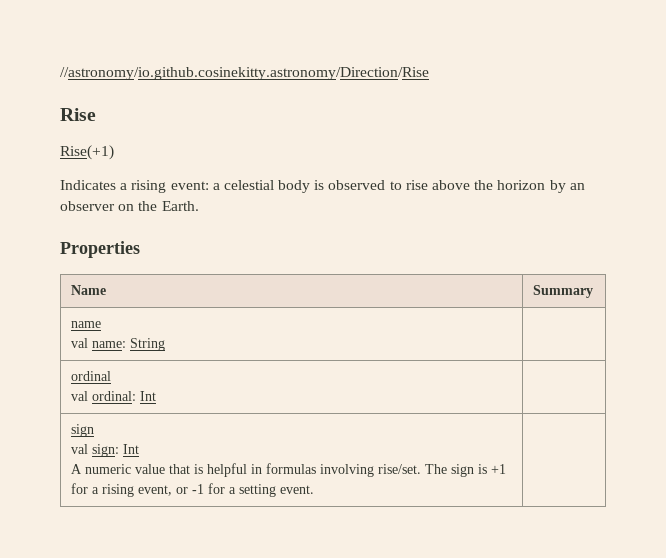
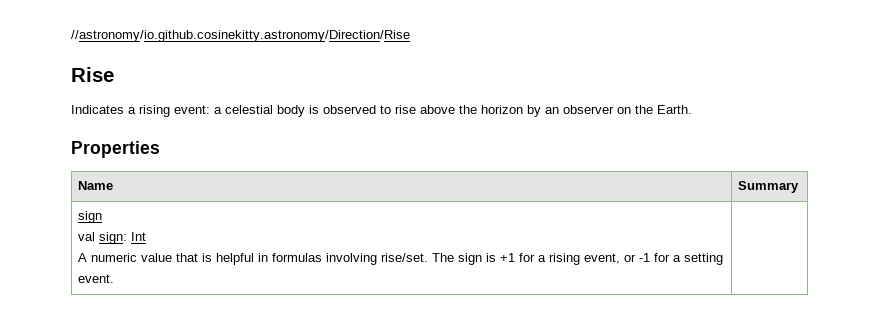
[60,145,114,160] // Rise(+1) -> (114, 74) none
[70,321,101,328] [70,338,165,351] [70,371,111,381] [70,391,156,401] // name // val name: String | // ordinal // val ordinal: Int | -> (800, 187) none

